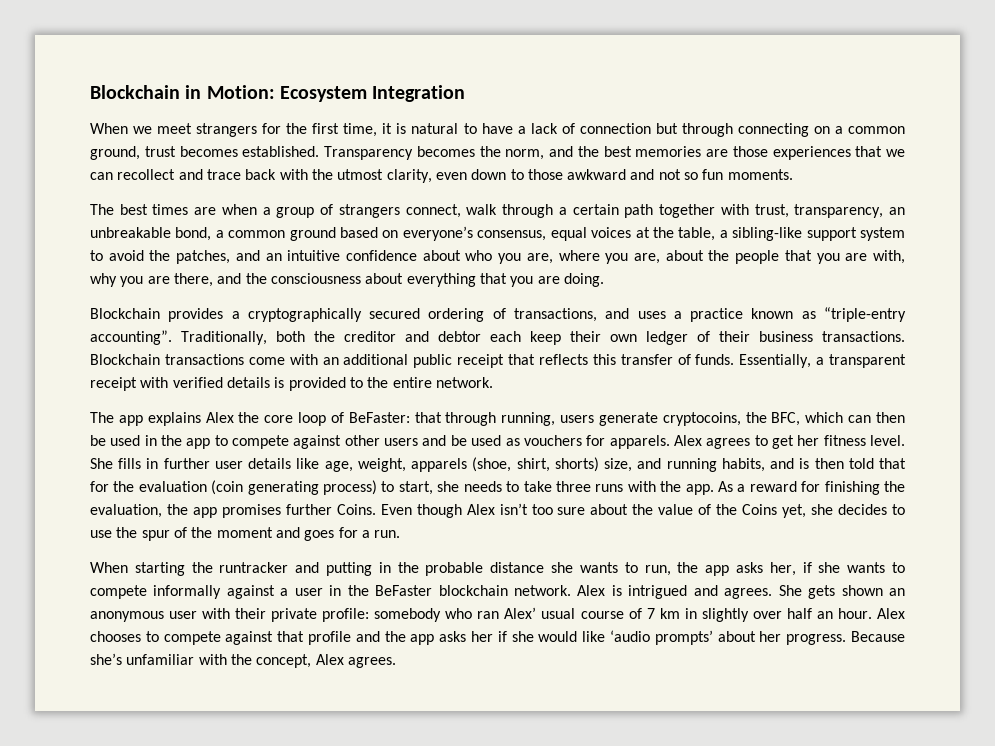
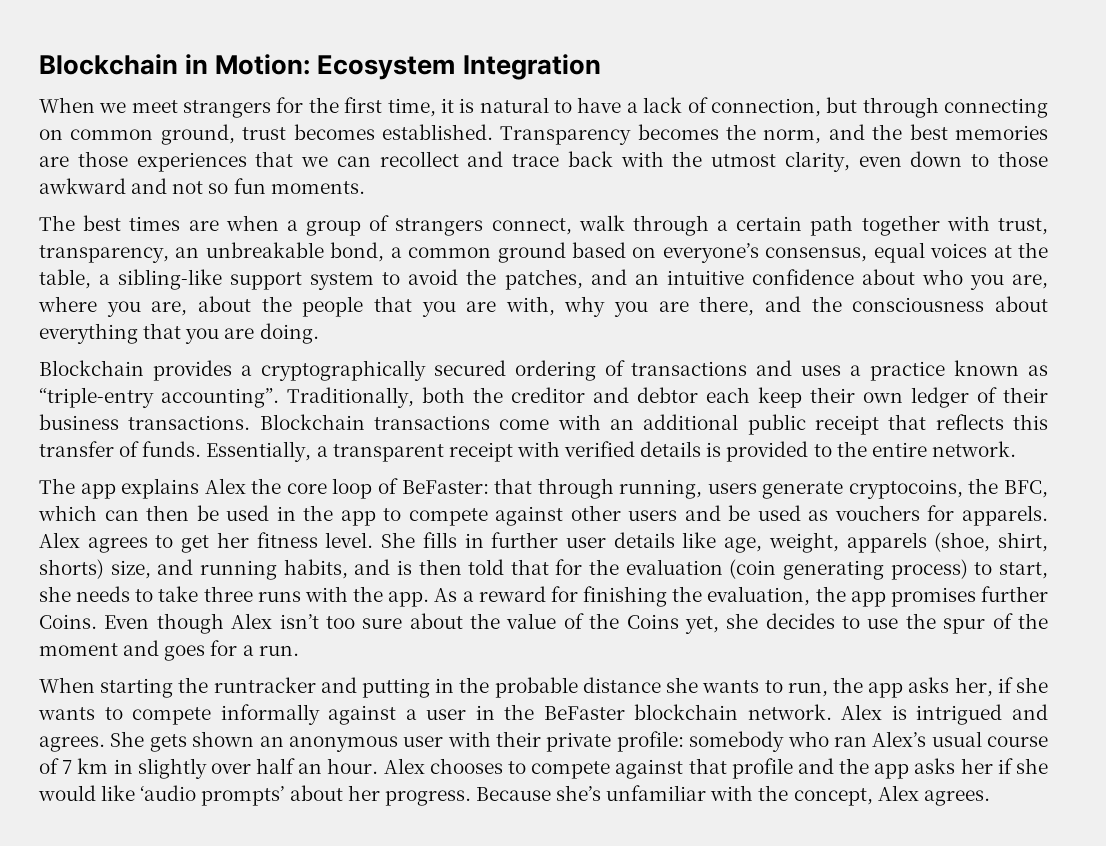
[579,123,651,134] connection -> [710,98,821,117] connection,
[834,126,843,134] a -> (63, 134) none
[514,308,597,322] transactions, -> [631,361,748,376] transactions
[504,607,537,619] Alex’ -> [872,731,927,747] Alex’s

